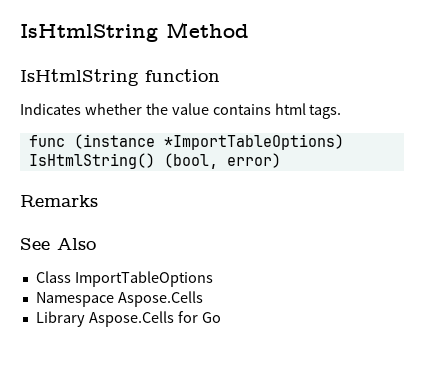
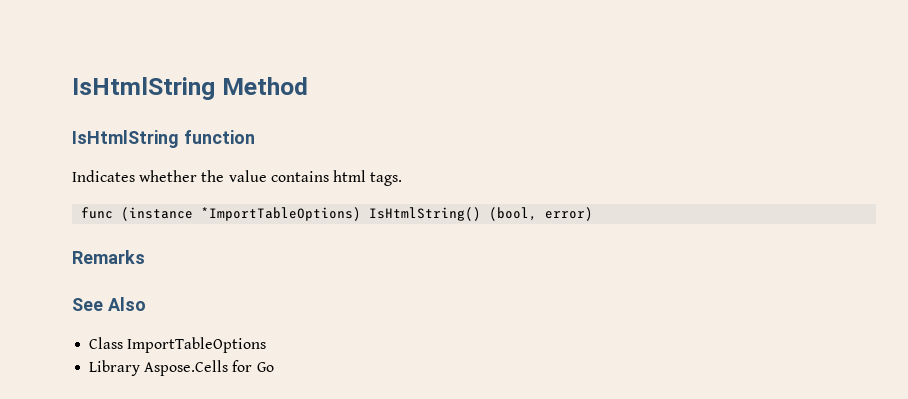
[35,291,203,307] // Namespace Aspose.Cells -> (267, 345) none

